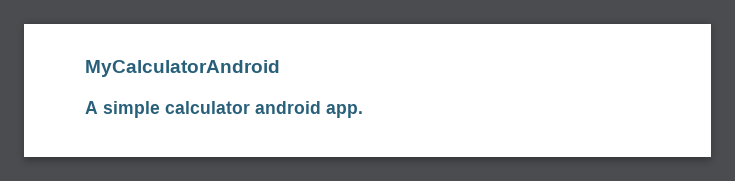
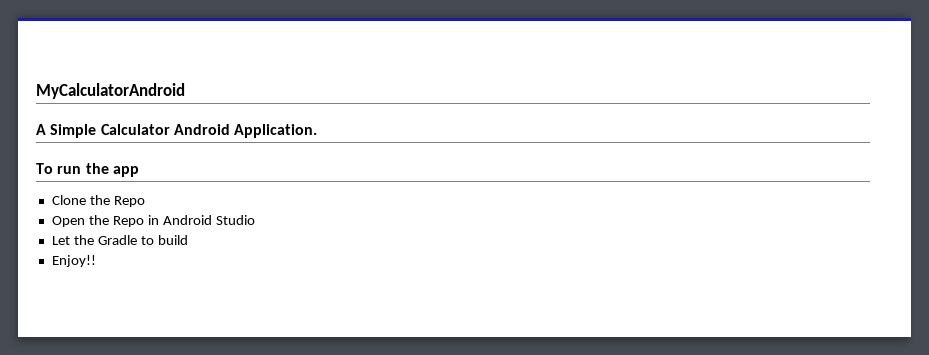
[103,101,363,118] simple calculator android app. -> [50,124,318,138] [36,163,139,177] [51,195,145,207] [51,215,255,227] [51,235,188,245] [51,255,96,267] Simple Calculator Android Application. // To run the app // Clone the Repo // Open the Repo in Android Studio // Let the Gradle to build // Enjoy!!

